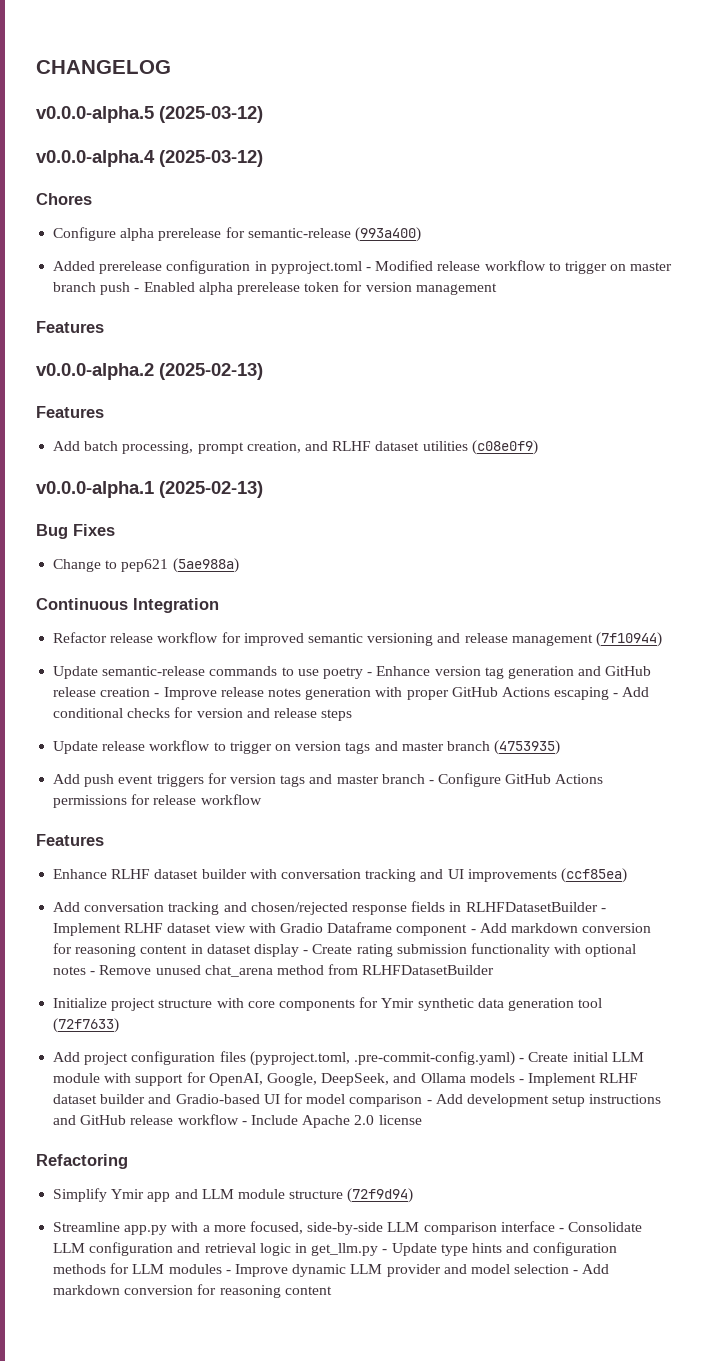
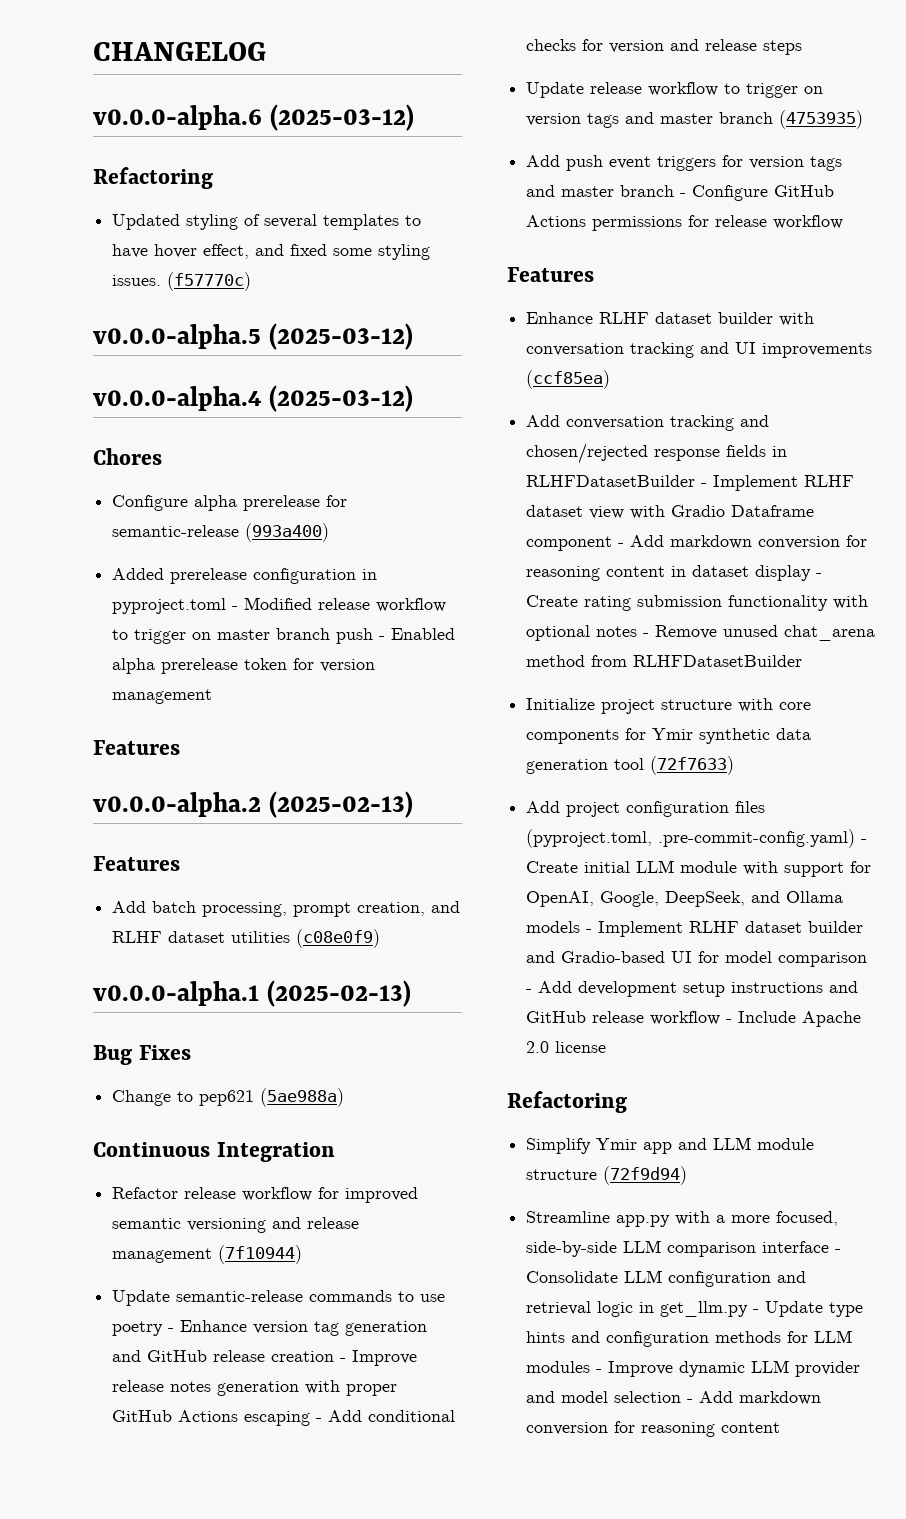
(171, 67) none -> [93,104,414,131] [93,167,213,189] [112,214,422,230] [112,244,431,260] [112,272,252,291] // v0.0.0-alpha.6 (2025-03-12) // Refactoring // Updated styling of several templates to have hover effect, and fixed some styling issues. (f57770c)

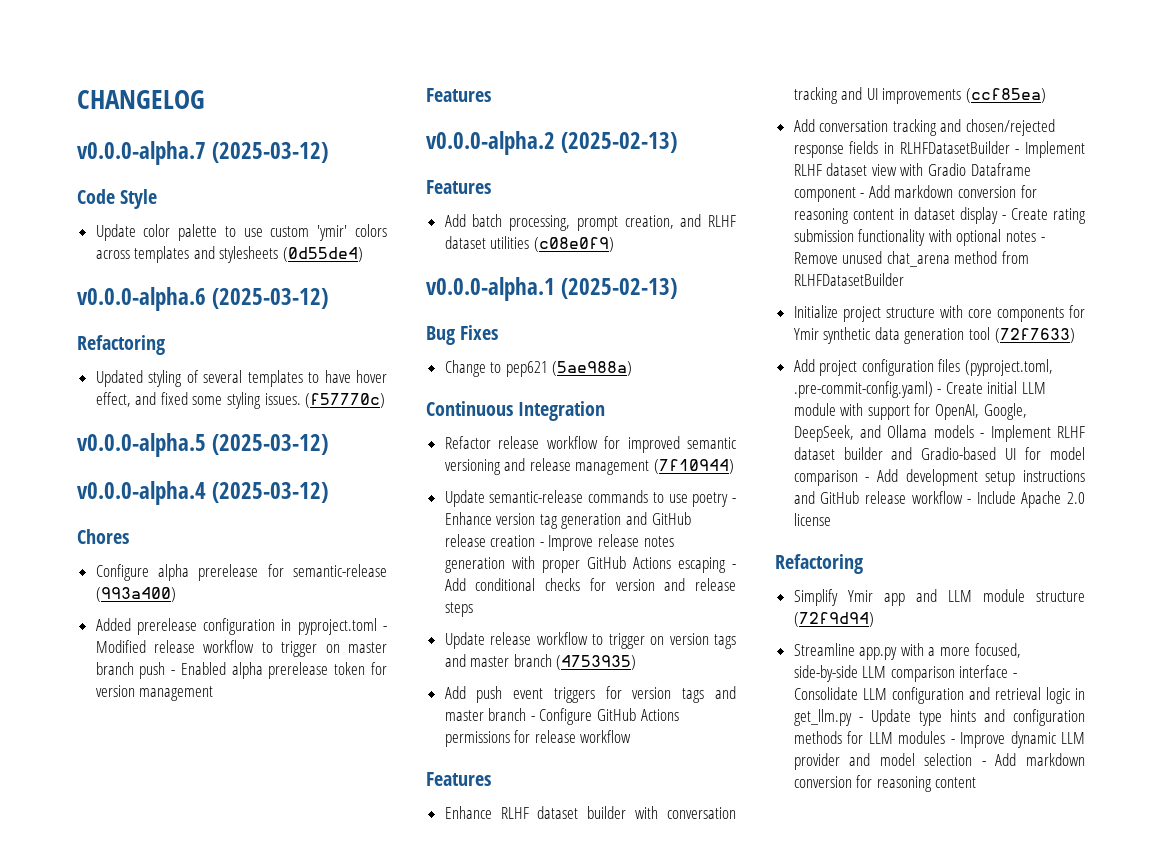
(266, 51) none -> [77,141,329,165] [77,189,158,209] [95,224,388,241] [95,246,364,263] // v0.0.0-alpha.7 (2025-03-12) // Code Style // Update color palette to use custom 'ymir' colors across templates and stylesheets (0d55de4)

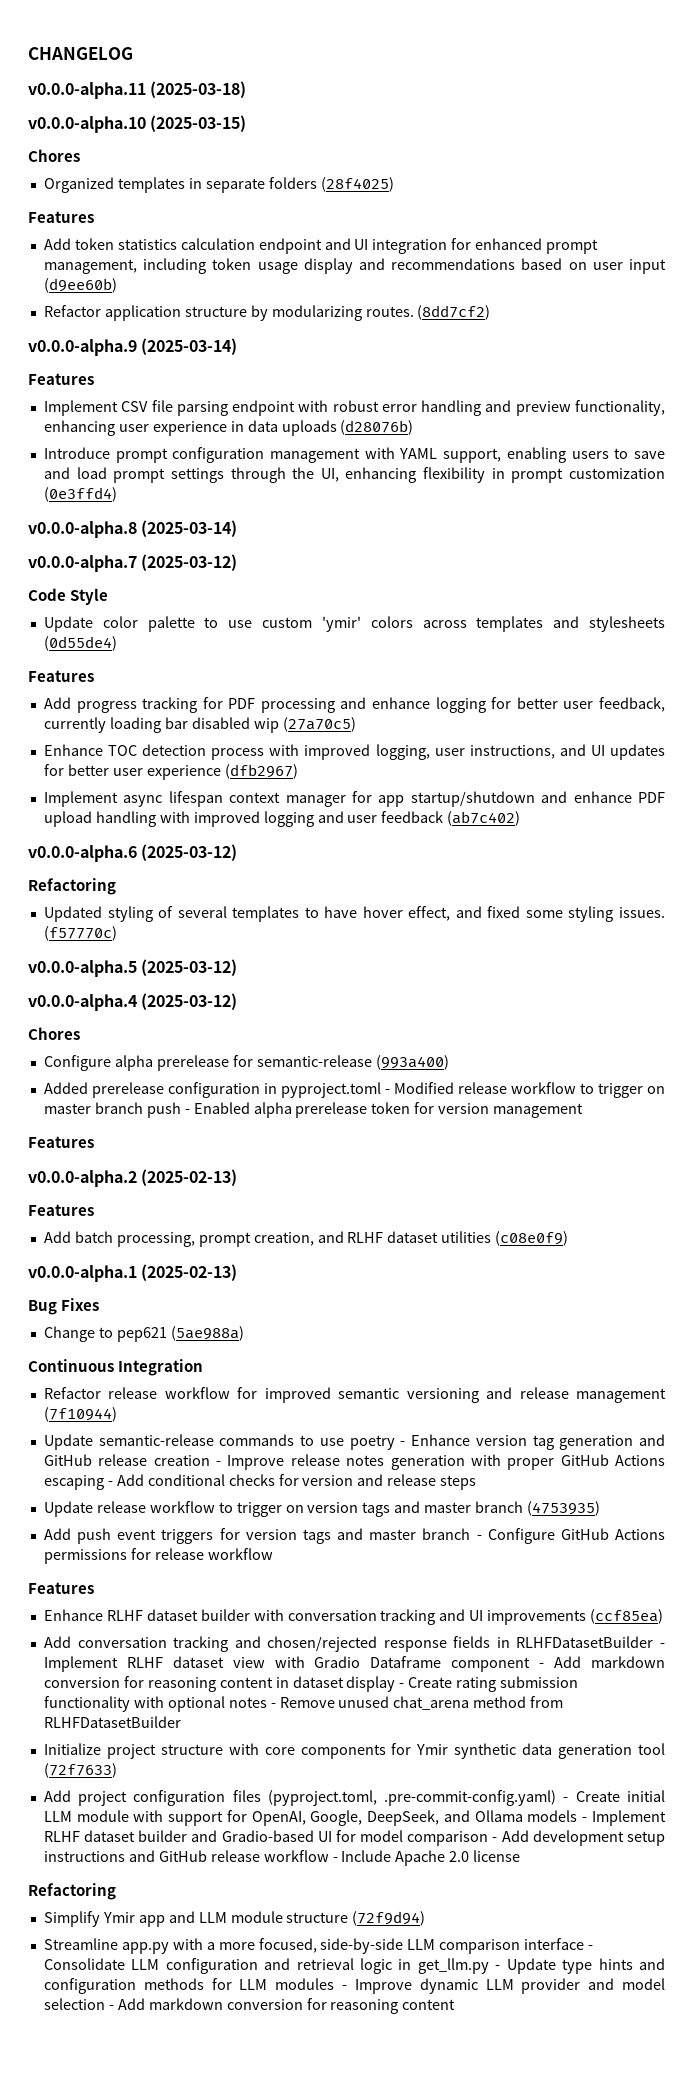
(205, 99) none -> [28,81,247,99] [28,115,247,133] [28,149,80,162] [43,177,394,193] [28,211,94,223] [43,238,599,254] [43,258,667,274] [43,278,117,293] [43,305,491,321] [28,338,238,356] [28,373,94,385] [43,400,665,416] [43,420,414,436] [43,447,666,463] [43,467,665,483] [43,487,117,502] [28,520,238,538] // v0.0.0-alpha.11 (2025-03-18) // v0.0.0-alpha.10 (2025-03-15) // Chores // Organized templates in separate folders (28f4025) // Features // Add token statistics calculation endpoint and UI integration for enhanced prompt management, including token usage display and recommendations based on user input (d9ee60b) // Refactor application structure by modularizing routes. (8dd7cf2) // v0.0.0-alpha.9 (2025-03-14) // Features // Implement CSV file parsing endpoint with robust error handling and preview functionality, enhancing user experience in data uploads (d28076b) // Introduce prompt configuration management with YAML support, enabling users to save and load prompt settings through the UI, enhancing flexibility in prompt customization (0e3ffd4) // v0.0.0-alpha.8 (2025-03-14)
(364, 254) none -> [28,670,94,682] [43,697,665,713] [43,717,356,733] [43,744,665,760] [43,764,298,780] [43,791,665,807] [43,811,521,827] // Features // Add progress tracking for PDF processing and enhance logging for better user feedback, currently loading bar disabled wip (27a70c5) // Enhance TOC detection process with improved logging, user instructions, and UI updates for better user experience (dfb2967) // Implement async lifespan context manager for app startup/shutdown and enhance PDF upload handling with improved logging and user feedback (ab7c402)

